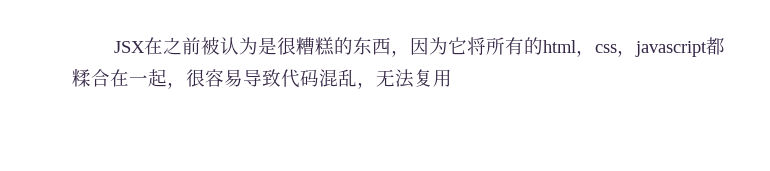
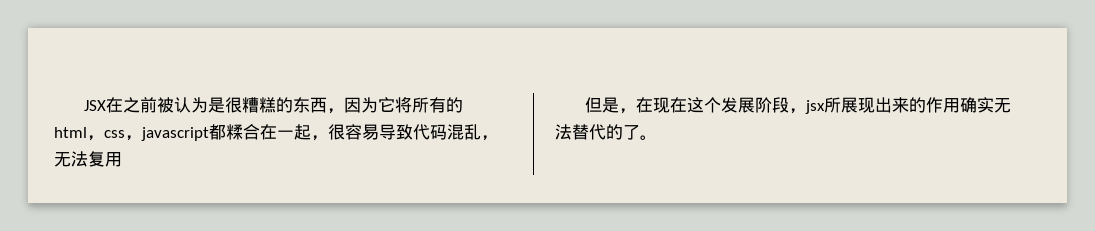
(452, 78) none -> [584,97,1011,114] [555,124,657,140] // 但是，在现在这个发展阶段，jsx所展现出来的作用确实无法替代的了。

